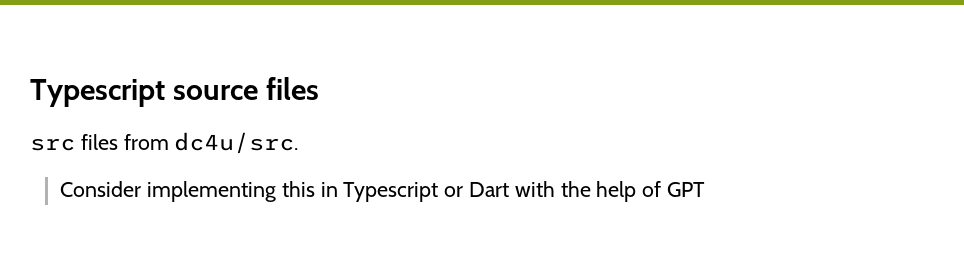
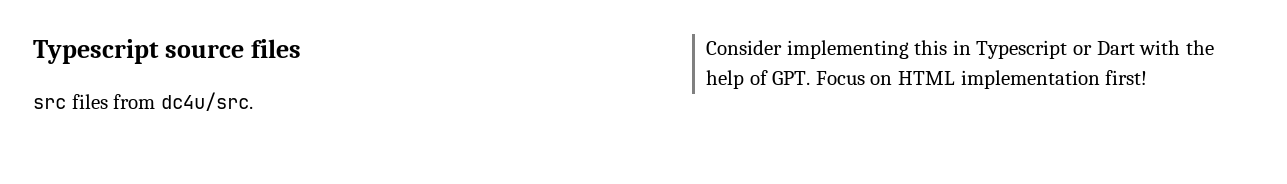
[666,182,705,197] GPT -> [772,70,1148,89] GPT. Focus on HTML implementation first!

